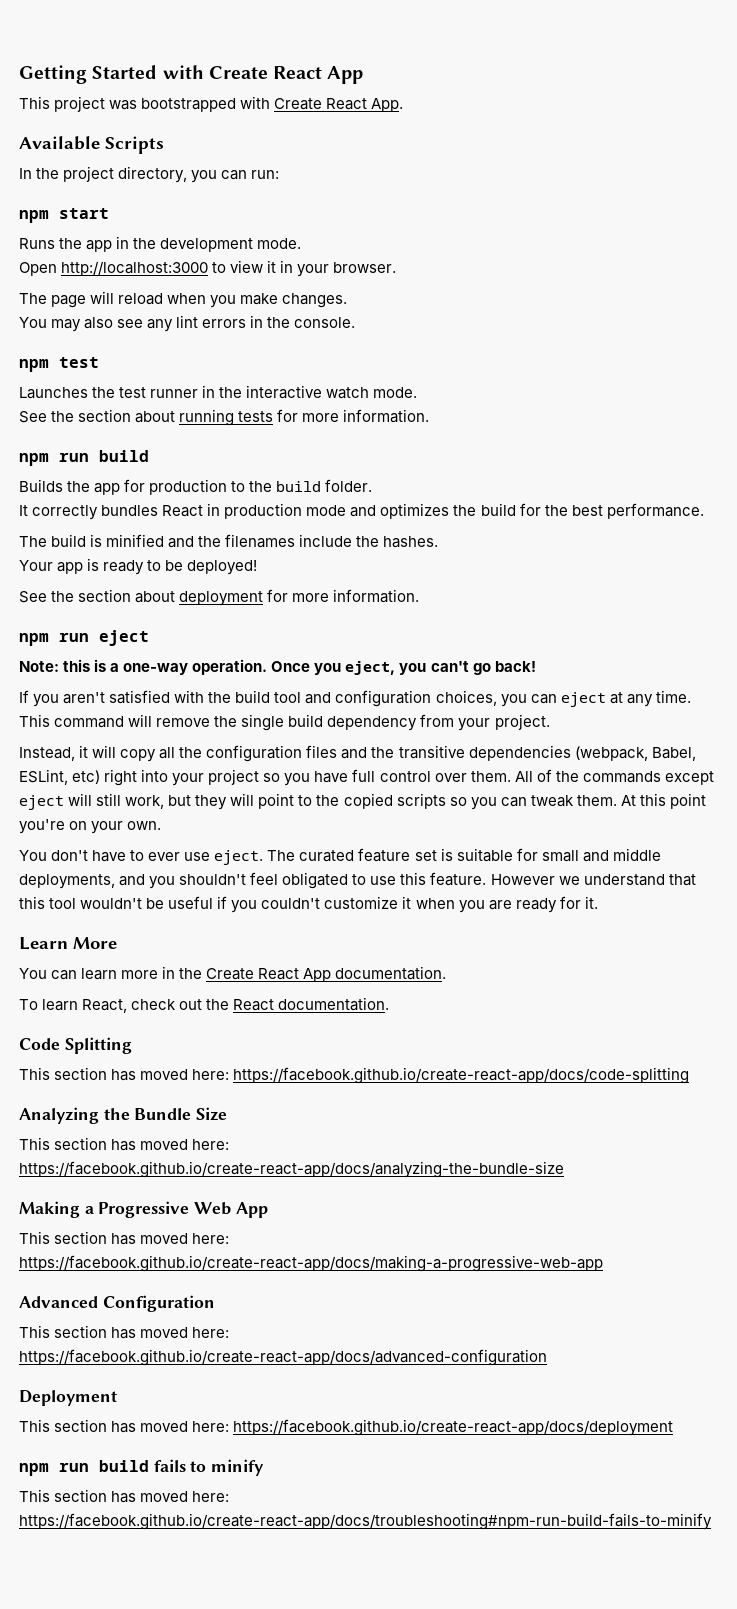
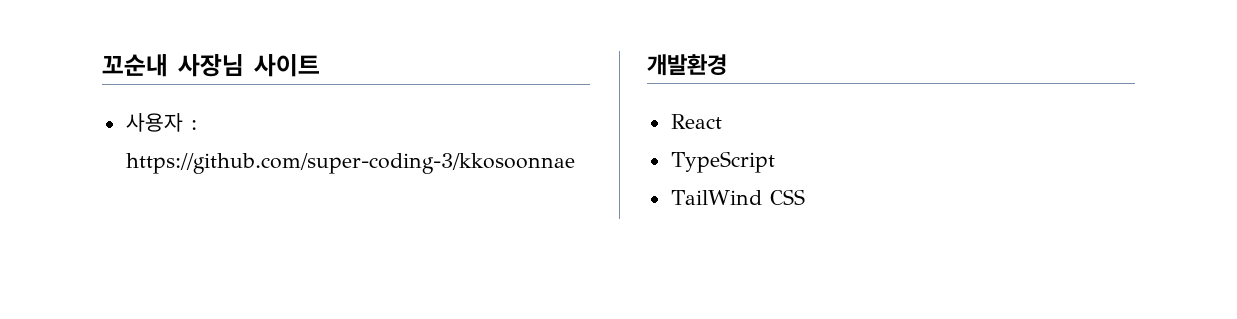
[19,65,364,84] [19,96,404,112] [19,136,164,154] [19,166,280,183] [19,208,109,223] [19,236,302,252] [19,260,397,277] [19,291,348,308] [19,315,356,332] [19,357,99,372] [19,385,418,399] [19,409,430,426] [19,450,149,466] [19,479,373,495] [19,503,704,520] [19,534,439,548] [19,558,258,575] [19,589,420,606] [19,630,149,646] [19,659,536,675] [19,690,691,707] [19,714,550,731] [19,745,696,762] [19,769,714,786] [19,793,706,810] [19,819,162,834] [19,848,661,865] [19,872,696,889] [19,896,598,913] [19,937,117,950] [19,966,447,982] [19,997,390,1013] [19,1037,132,1054] [19,1067,690,1084] [19,1107,228,1124] [19,1137,230,1151] [19,1161,564,1178] [19,1201,268,1218] [19,1231,230,1245] [19,1255,603,1272] [19,1295,215,1312] [19,1325,230,1339] [19,1349,547,1366] [19,1390,117,1406] [19,1419,674,1436] [19,1459,265,1476] [19,1489,230,1503] [19,1513,712,1530] Getting Started with Create React App // This project was bootstrapped with Create React App. // Available Scripts // In the project directory, you can run: // npm start // Runs the app in the development mode. // Open http://localhost:3000 to view it in your browser. // The page will reload when you make changes. // You may also see any lint errors in the console. // npm test // Launches the test runner in the interactive watch mode. // See the section about running tests for more information. // npm run build // Builds the app for production to the build folder. // It correctly bundles React in production mode and optimizes the build for the best performance. // The build is minified and the filenames include the hashes. // Your app is ready to be deployed! // See the section about deployment for more information. // npm run eject // Note: this is a one-way operation. Once you eject, you can't go back! // If you aren't satisfied with the build tool and configuration choices, you can eject at any time. This command will remove the single build dependency from your project. // Instead, it will copy all the configuration files and the transitive dependencies (webpack, Babel, ESLint, etc) right into your project so you have full control over them. All of the commands except eject will still work, but they will point to the copied scripts so you can tweak them. At this point you're on your own. // You don't have to ever use eject. The curated feature set is suitable for small and middle deployments, and you shouldn't feel obligated to use this feature. However we understand that this tool wouldn't be useful if you couldn't customize it when you are ready for it. // Learn More // You can learn more in the Create React App documentation. // To learn React, check out the React documentation. // Code Splitting // This section has moved here: https://facebook.github.io/create-react-app/docs/code-splitting // Analyzing the Bundle Size // This section has moved here: https://facebook.github.io/create-react-app/docs/analyzing-the-bundle-size // Making a Progressive Web App // This section has moved here: https://facebook.github.io/create-react-app/docs/making-a-progressive-web-app // Advanced Configuration // This section has moved here: https://facebook.github.io/create-react-app/docs/advanced-configuration // Deployment // This section has moved here: https://facebook.github.io/create-react-app/docs/deployment // npm run build fails to minify // This section has moved here: https://facebook.github.io/create-react-app/docs/troubleshooting#npm-run-build-fails-to-minify -> [102,54,320,77] [125,113,197,132] [125,153,575,174] [647,54,727,76] [670,114,722,129] [670,151,775,173] [670,189,805,205] 꼬순내 사장님 사이트 // 사용자 : https://github.com/super-coding-3/kkosoonnae // 개발환경 // React // TypeScript // TailWind CSS

